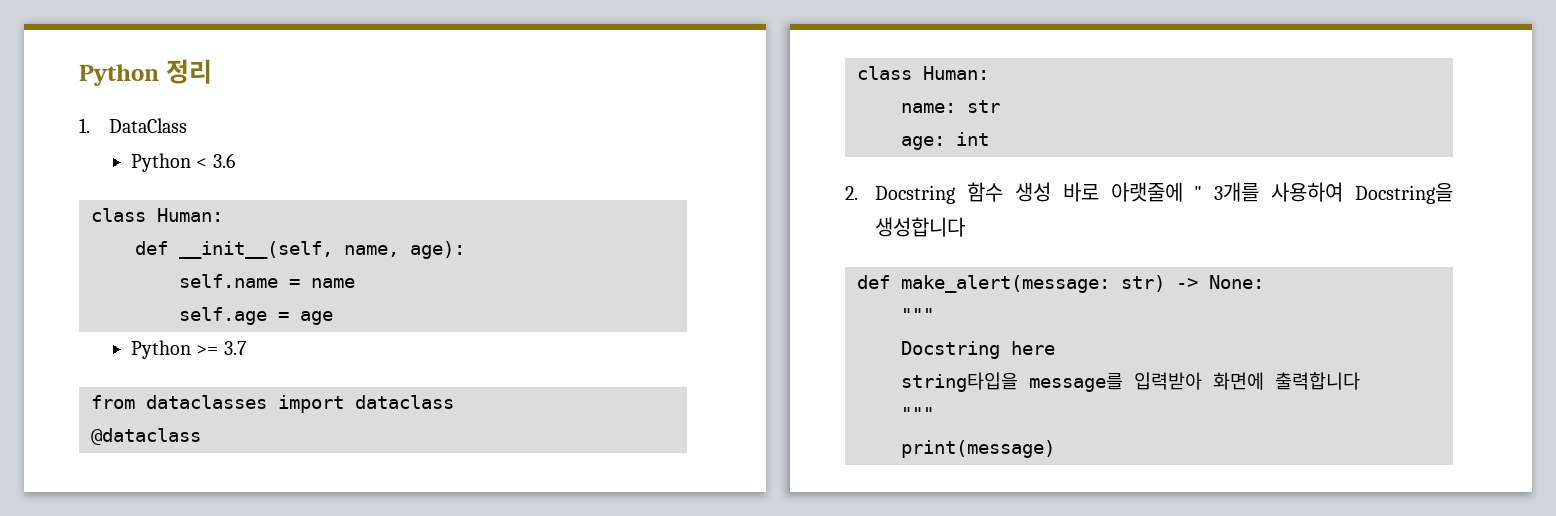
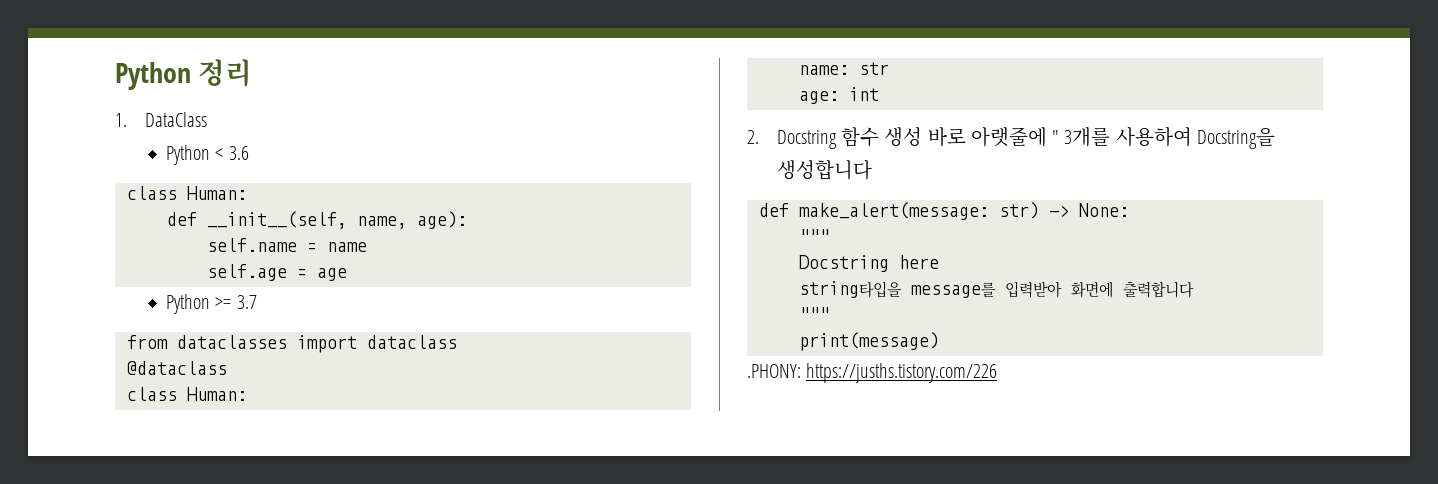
(1055, 449) none -> [747,363,998,383] // .PHONY: https://jusths.tistory.com/226

